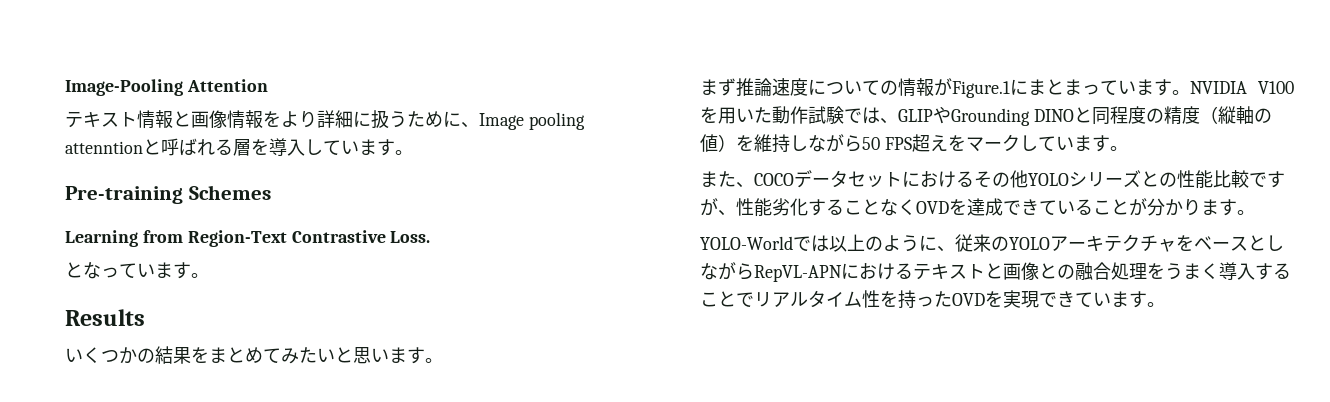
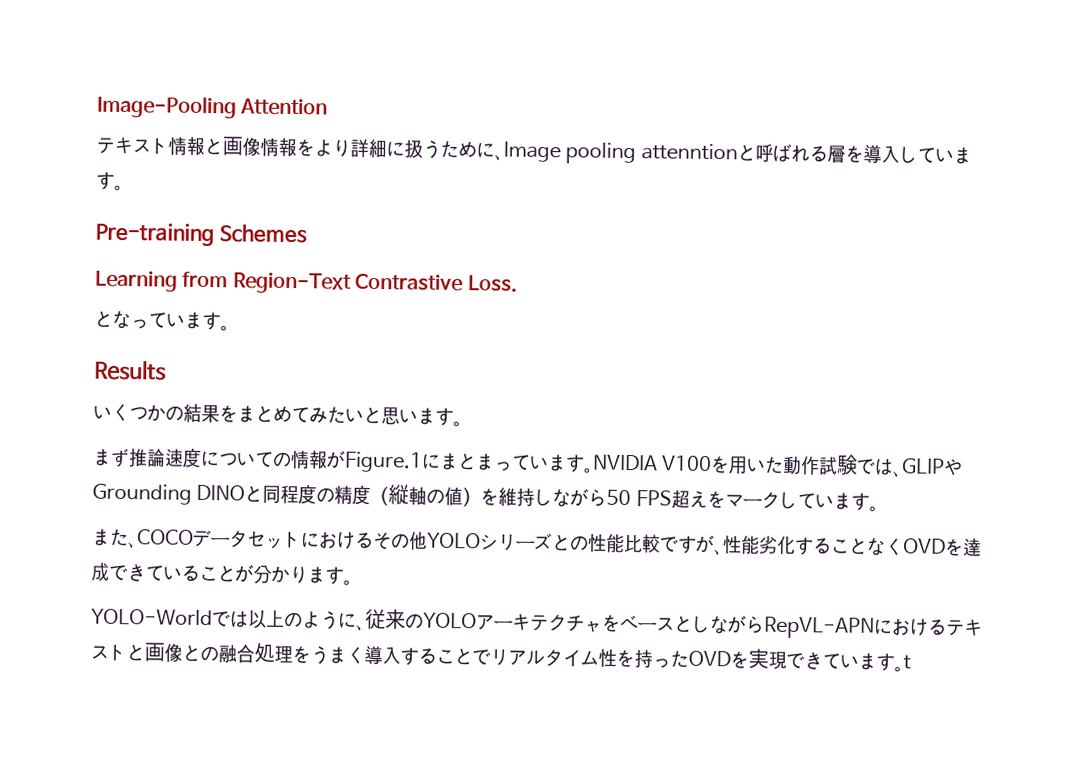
(1165, 304) none -> [903,655,911,670] t

